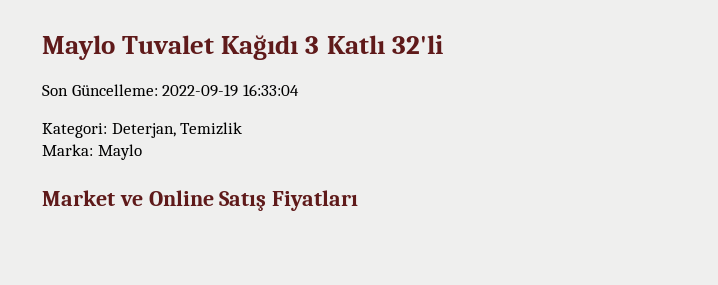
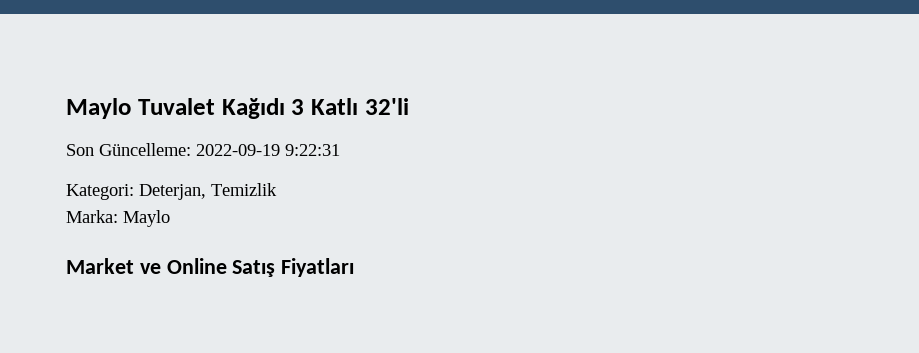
[242,84,299,96] 16:33:04 -> [285,144,340,156] 9:22:31

